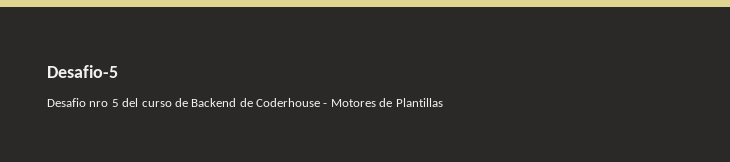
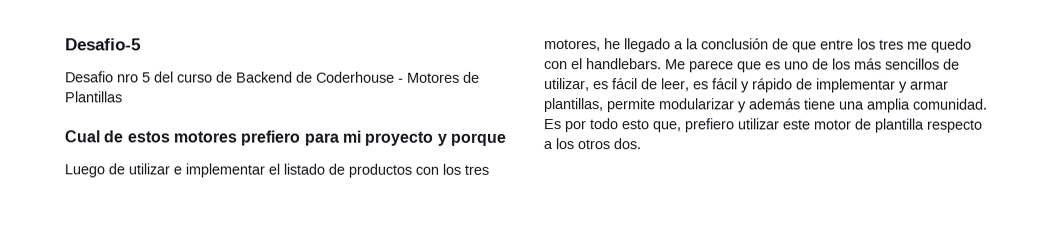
(443, 102) none -> [64,130,506,146] [64,163,489,178] [544,38,972,53] [544,58,960,73] [544,78,949,93] [544,98,988,113] [543,118,982,133] [543,138,641,150] // Cual de estos motores prefiero para mi proyecto y porque // Luego de utilizar e implementar el listado de productos con los tres motores, he llegado a la conclusión de que entre los tres me quedo con el handlebars. Me parece que es uno de los más sencillos de utilizar, es fácil de leer, es fácil y rápido de implementar y armar plantillas, permite modularizar y además tiene una amplia comunidad. Es por todo esto que, prefiero utilizar este motor de plantilla respecto a los otros dos.

